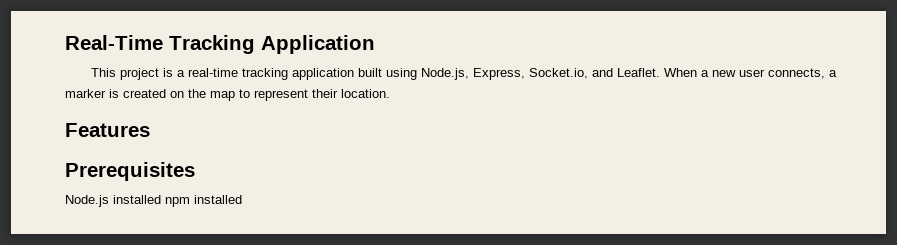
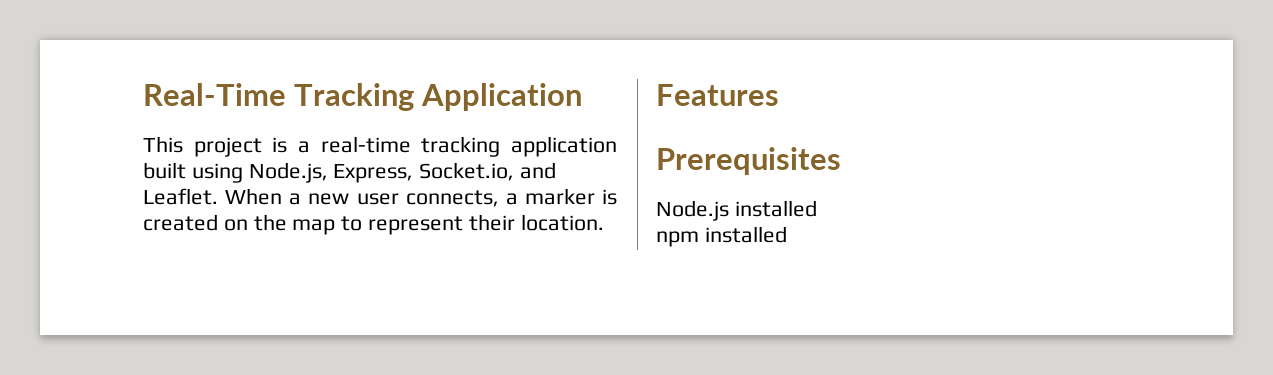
(161, 199) none -> (817, 208) //

